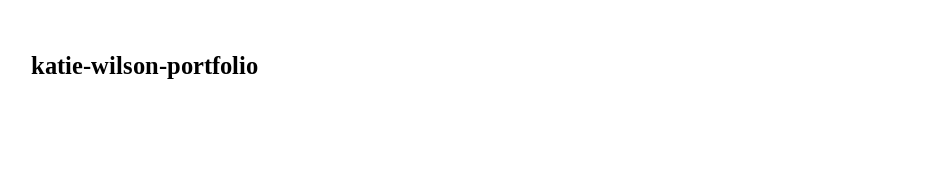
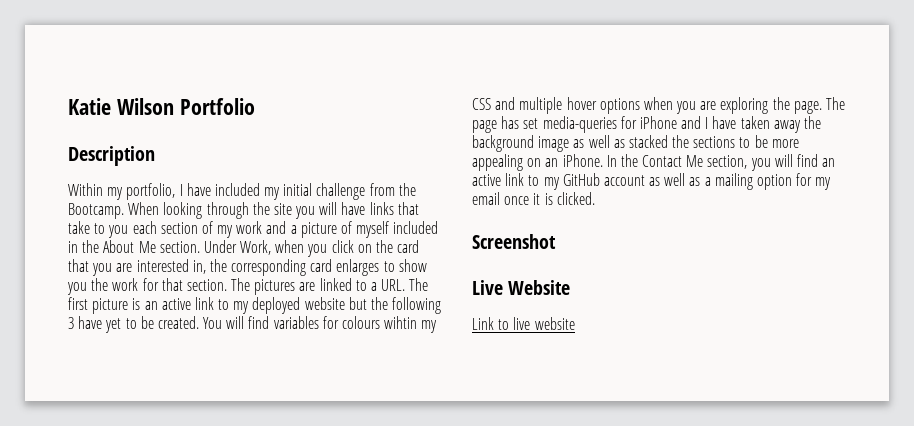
[31,56,258,79] katie-wilson-portfolio -> [68,98,255,115] [68,146,155,166] [68,183,416,200] [68,202,419,219] [68,221,439,238] [68,240,420,257] [68,259,427,276] [67,278,429,295] [68,297,442,314] [68,316,438,333] [472,97,846,114] [472,116,822,133] [472,135,799,152] [472,154,836,171] [472,173,832,190] [472,192,595,205] [472,234,556,249] [472,280,571,295] [472,317,575,330] Katie Wilson Portfolio // Description // Within my portfolio, I have included my initial challenge from the Bootcamp. When looking through the site you will have links that take to you each section of my work and a picture of myself included in the About Me section. Under Work, when you click on the card that you are interested in, the corresponding card enlarges to show you the work for that section. The pictures are linked to a URL. The first picture is an active link to my deployed website but the following 3 have yet to be created. You will find variables for colours wihtin my CSS and multiple hover options when you are exploring the page. The page has set media-queries for iPhone and I have taken away the background image as well as stacked the sections to be more appealing on an iPhone. In the Contact Me section, you will find an active link to my GitHub account as well as a mailing option for my email once it is clicked. // Screenshot // Live Website // Link to live website

